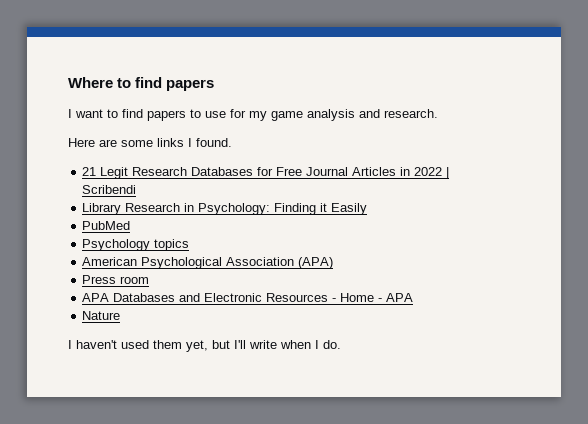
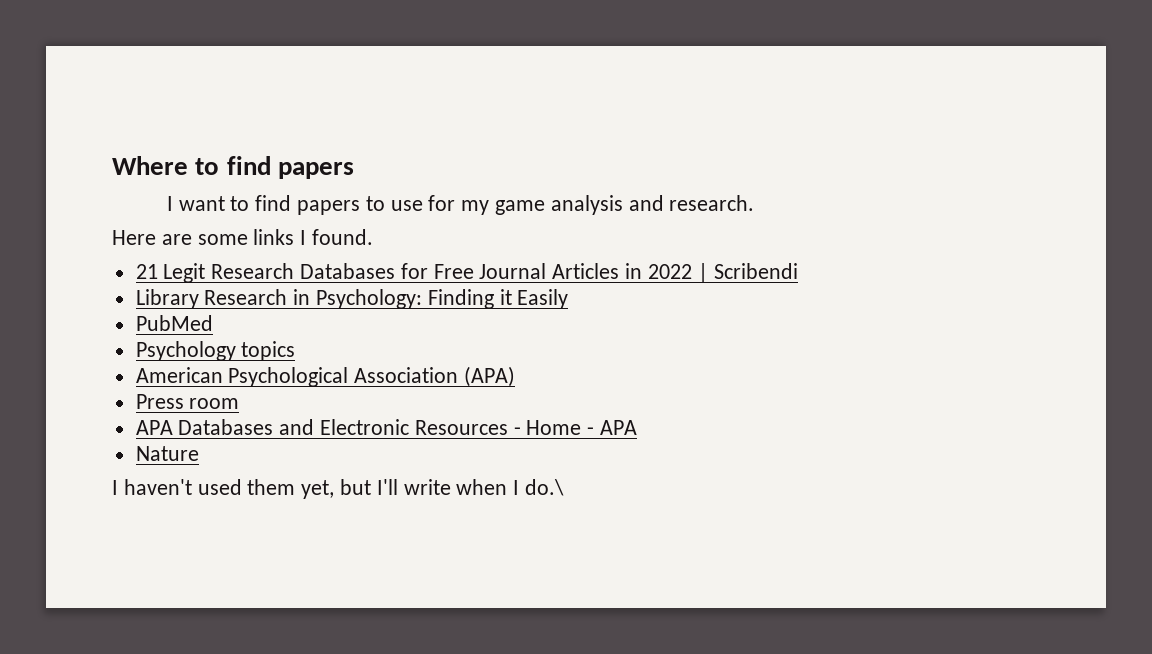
[323,340,341,349] do. -> [525,479,565,496] do.\

